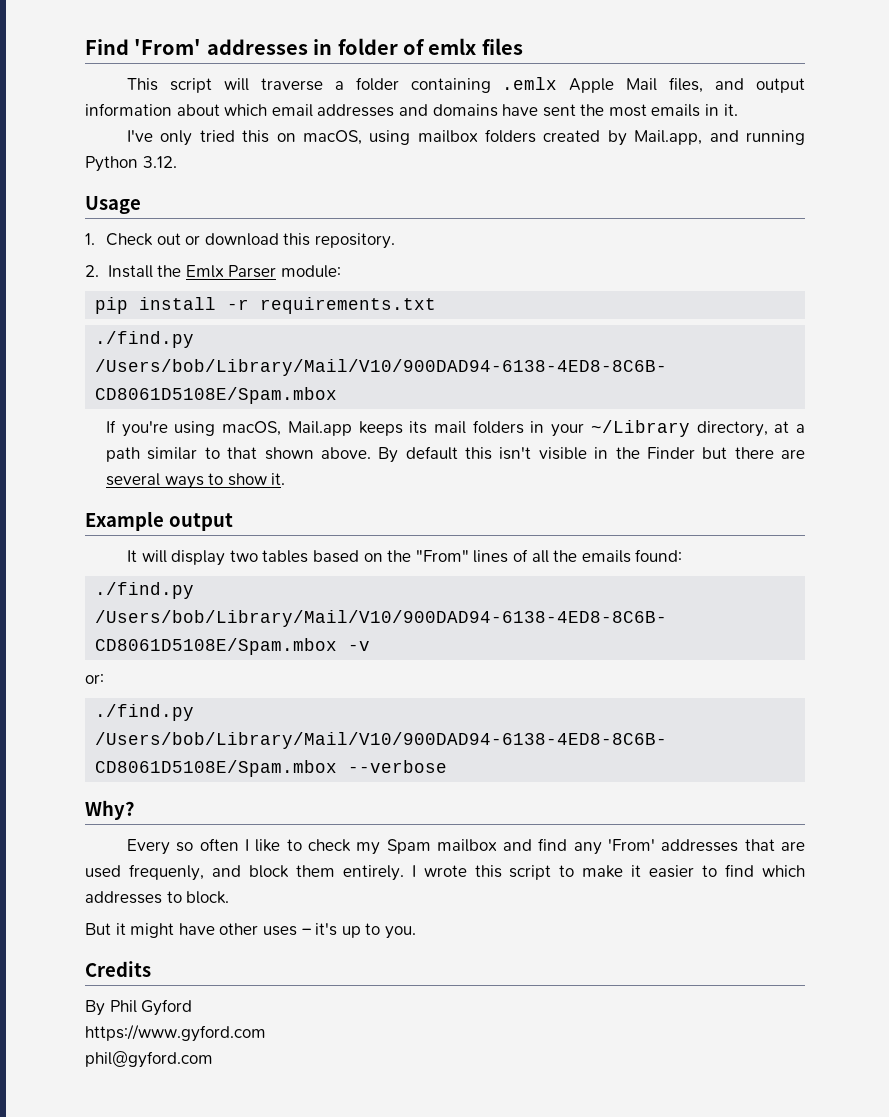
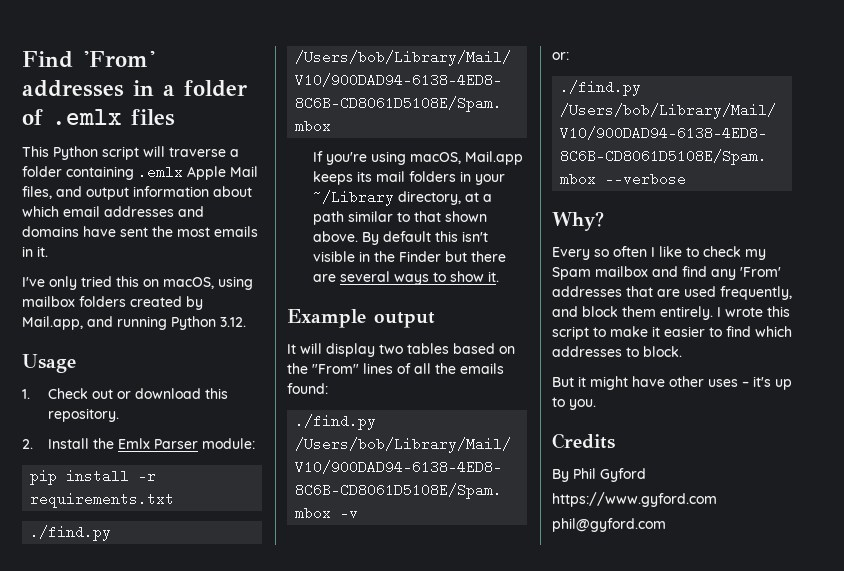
(333, 47) none -> [163,85,175,96] a
[428,38,477,55] emlx -> [52,109,122,125] .emlx
(159, 84) none -> [53,146,98,160] Python
[128,864,204,881] frequenly, -> [720,286,792,300] frequently,

